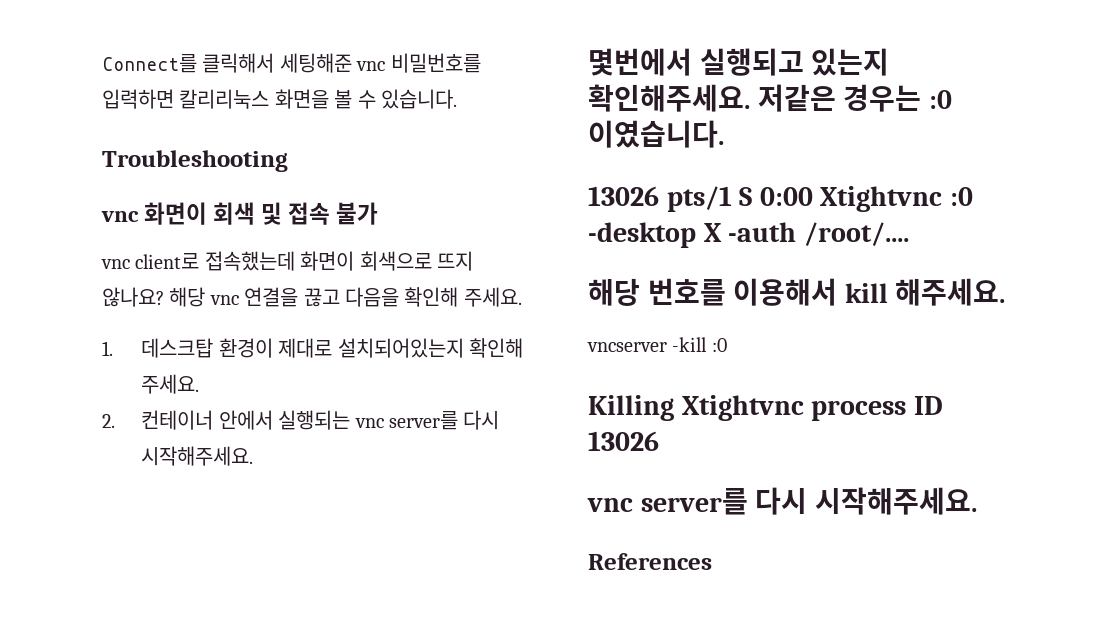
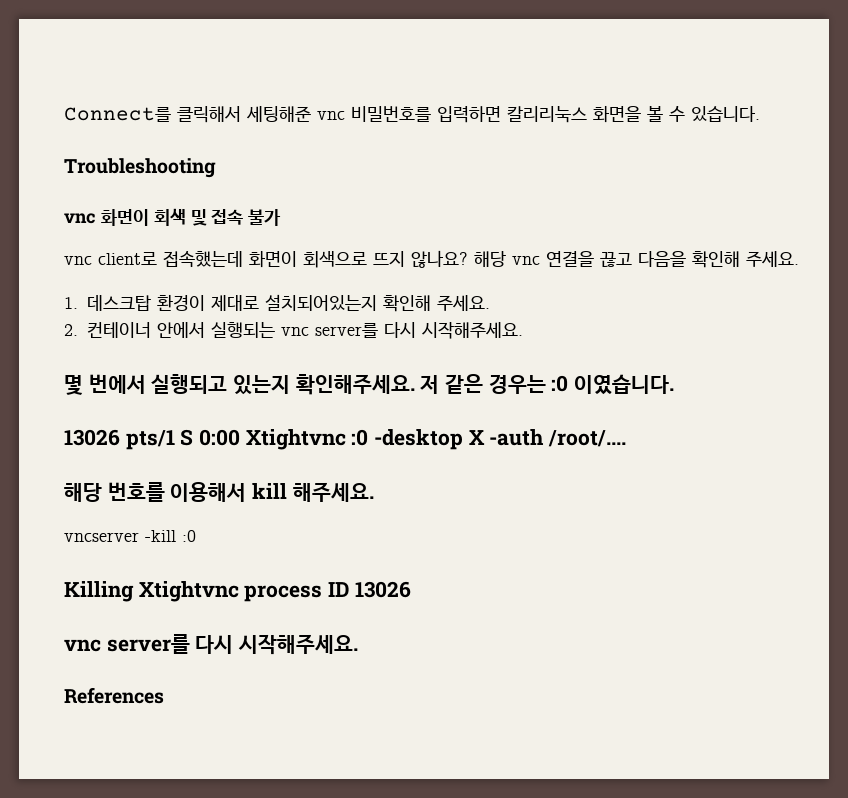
[588,48,692,76] 몇번에서 -> [64,374,146,395] 몇 번에서
[757,84,836,112] 저같은 -> [420,374,484,394] 저 같은

